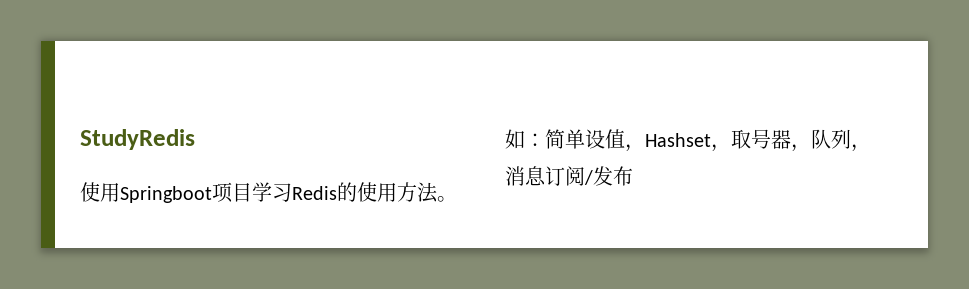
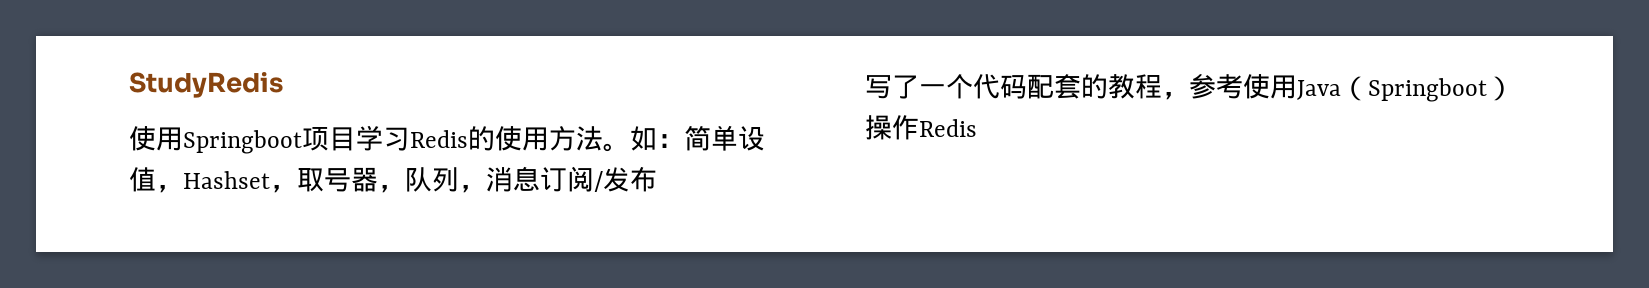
(633, 176) none -> [865,74,1514,102] [865,115,977,140] // 写了一个代码配套的教程，参考使用Java（Springboot）操作Redis

